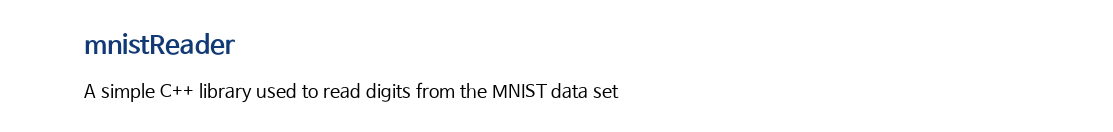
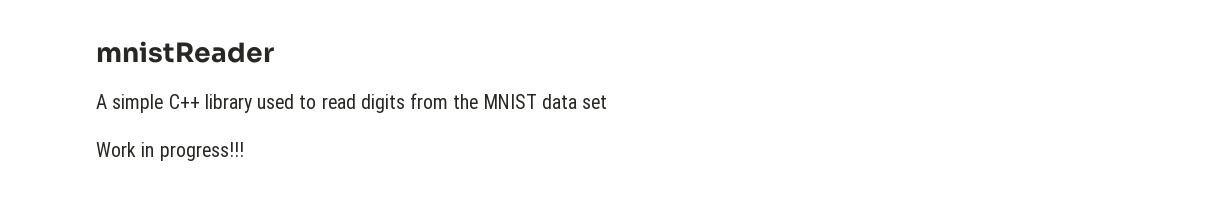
(620, 92) none -> [96,142,244,161] // Work in progress!!!

